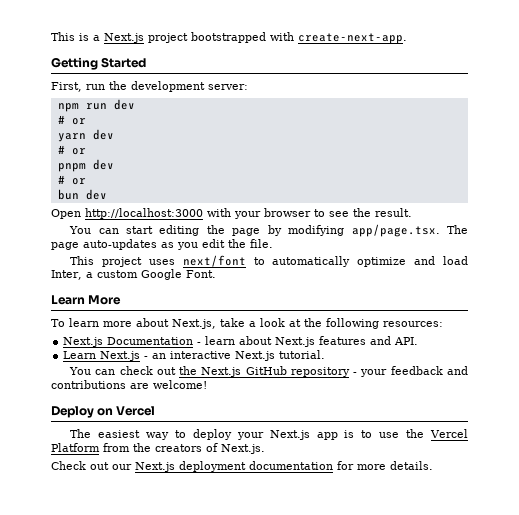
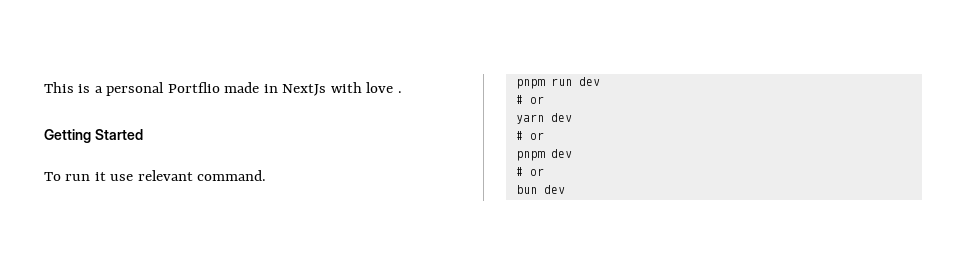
[104,32,407,44] [51,57,147,70] [51,81,248,92] [57,103,79,112] Next.js project bootstrapped with create-next-app. // Getting Started // First, run the development server: // npm -> [106,82,402,96] [44,129,143,143] [44,170,267,181] [515,79,545,89] personal Portflio made in NextJs with love . // Getting Started // To run it use relevant command. // pnpm
[51,208,412,219] [69,224,468,237] [51,239,273,250] [70,255,468,267] [51,269,216,280] [51,295,122,305] [51,318,443,329] [63,336,419,347] [63,350,326,361] [69,366,468,377] [51,380,207,389] [51,406,156,418] [70,429,468,440] [51,443,265,454] [51,461,433,472] // Open http://localhost:3000 with your browser to see the result. // You can start editing the page by modifying app/page.tsx. The page auto-updates as you edit the file. // This project uses next/font to automatically optimize and load Inter, a custom Google Font. // Learn More // To learn more about Next.js, take a look at the following resources: // Next.js Documentation - learn about Next.js features and API. // Learn Next.js - an interactive Next.js tutorial. // You can check out the Next.js GitHub repository - your feedback and contributions are welcome! // Deploy on Vercel // The easiest way to deploy your Next.js app is to use the Vercel Platform from the creators of Next.js. // Check out our Next.js deployment documentation for more details. -> (565, 189) none

